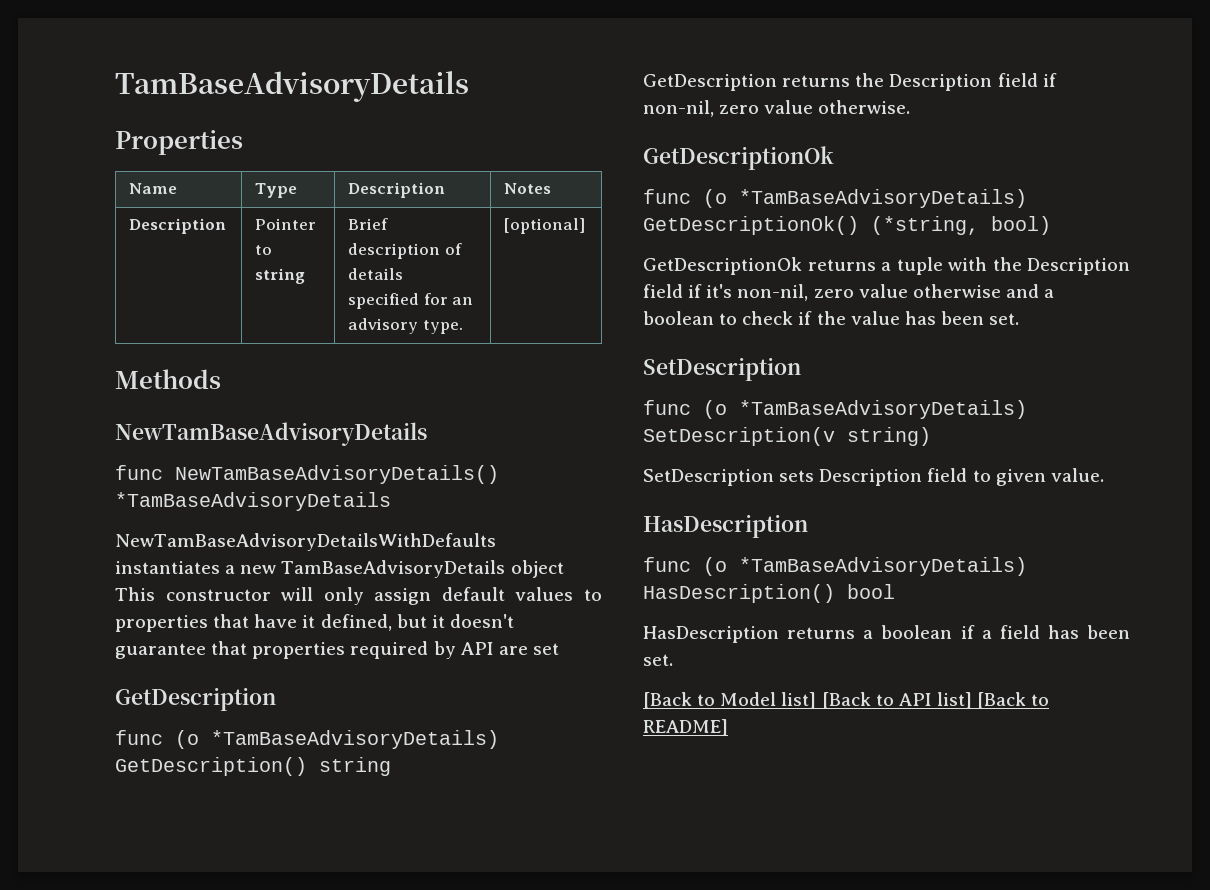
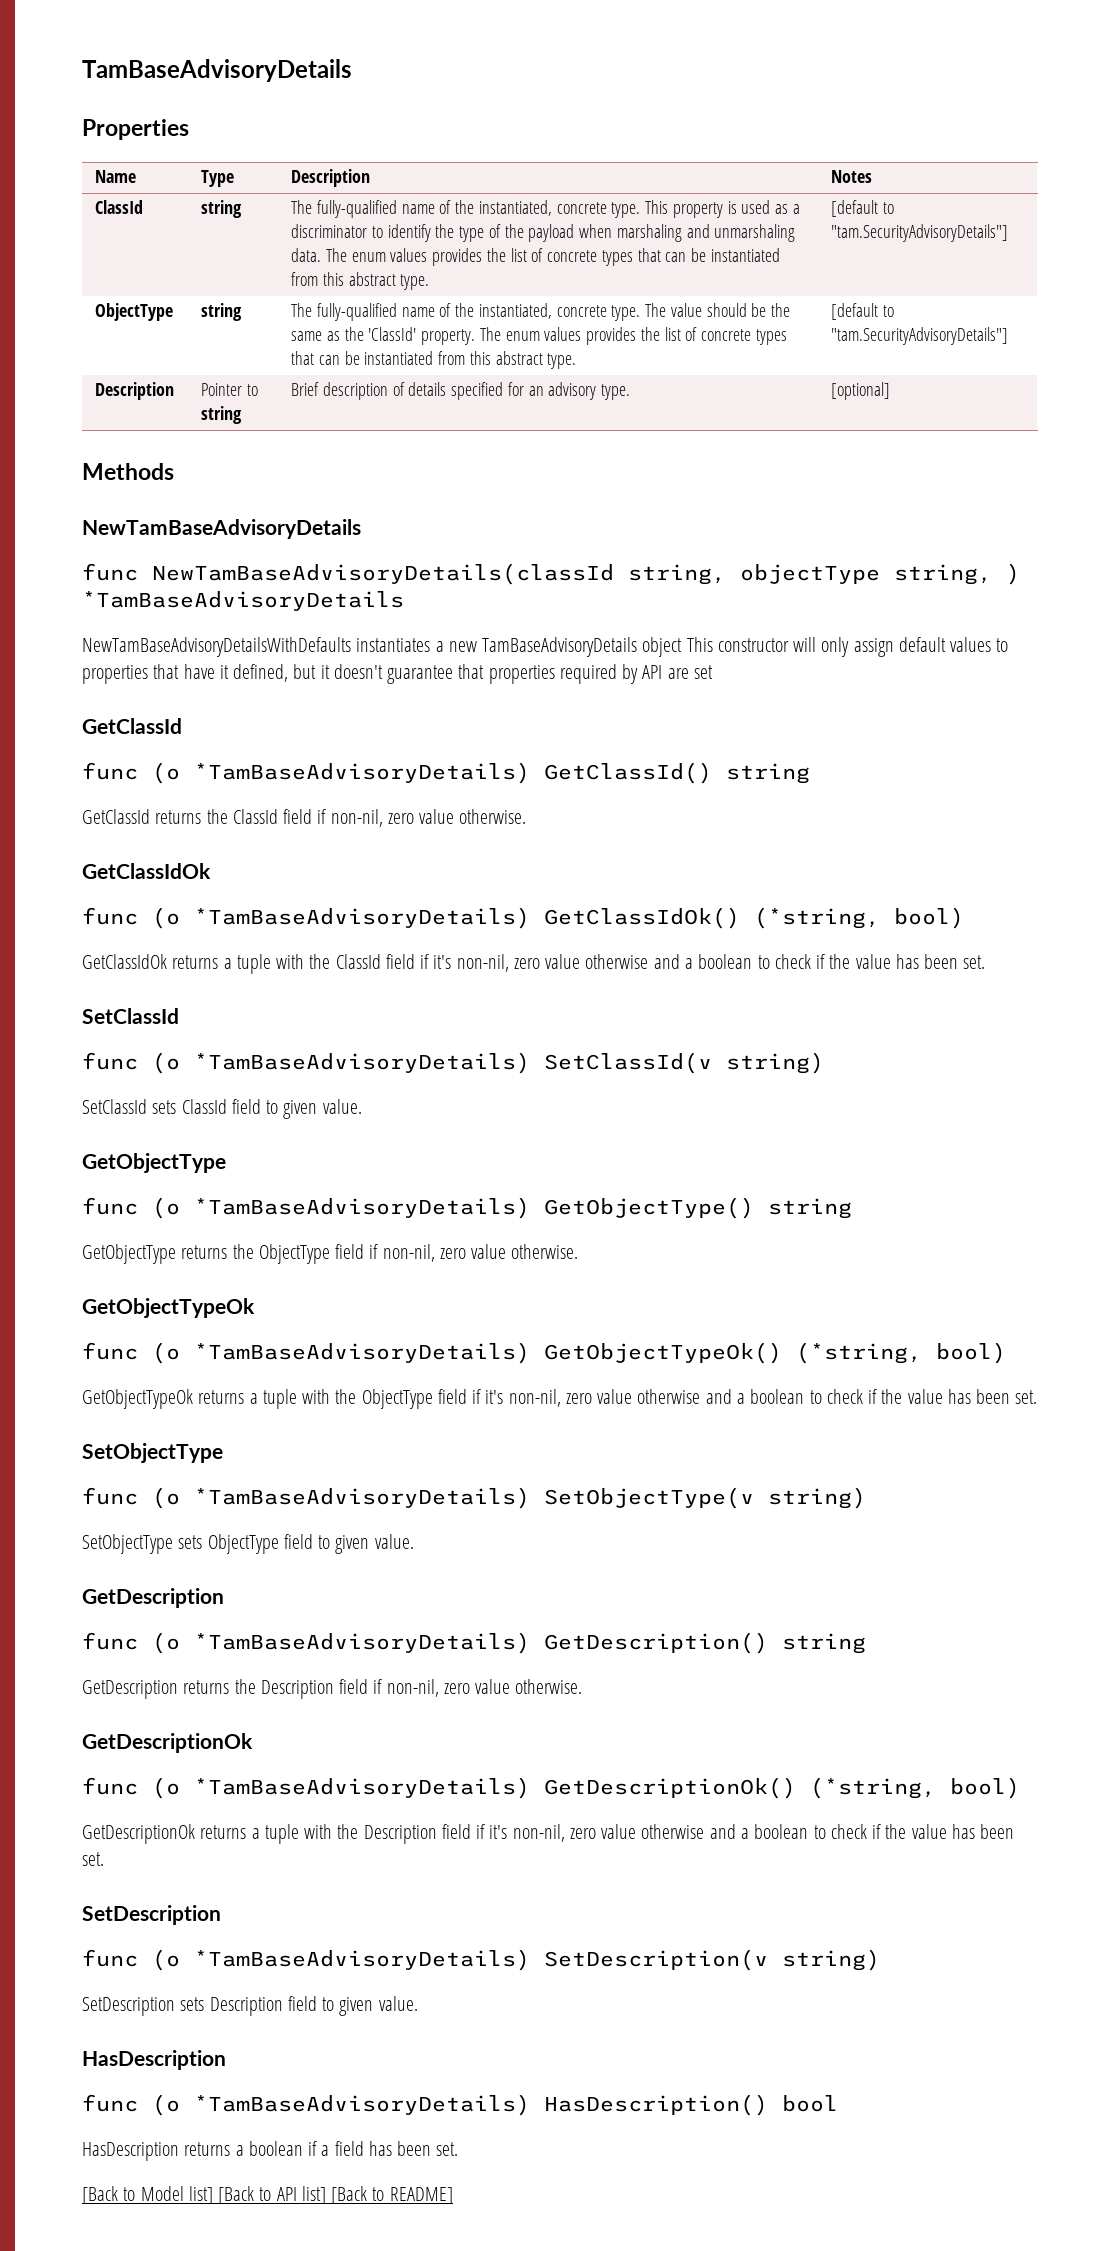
(552, 188) none -> [95,200,144,214] [201,200,243,218] [291,200,800,218] [291,224,796,242] [291,248,780,266] [291,272,430,290] [831,200,894,217] [831,224,1009,242] [95,303,174,321] [201,303,243,321] [291,303,790,321] [291,327,787,345] [291,351,577,369] [831,303,894,320] [831,327,1009,345] // ClassId | string | The fully-qualified name of the instantiated, concrete type. This property is used as a discriminator to identify the type of the payload when marshaling and unmarshaling data. The enum values provides the list of concrete types that can be instantiated from this abstract type. | [default to "tam.SecurityAdvisoryDetails"] // ObjectType | string | The fully-qualified name of the instantiated, concrete type. The value should be the same as the 'ClassId' property. The enum values provides the list of concrete types that can be instantiated from this abstract type. | [default to "tam.SecurityAdvisoryDetails"]
[175,465,499,484] NewTamBaseAdvisoryDetails() -> [152,563,1020,585] NewTamBaseAdvisoryDetails(classId string, objectType string, )
(559, 649) none -> [82,718,182,734] [82,762,810,784] [82,809,527,827] [82,863,211,879] [82,907,964,929] [82,954,986,974] [82,1008,179,1024] [82,1052,824,1074] [82,1099,362,1119] [82,1153,226,1173] [82,1197,852,1219] [82,1244,579,1264] [82,1298,255,1318] [82,1342,1006,1364] [82,1389,1038,1409] [82,1443,223,1463] [82,1487,866,1509] [82,1534,414,1554] // GetClassId // func (o *TamBaseAdvisoryDetails) GetClassId() string // GetClassId returns the ClassId field if non-nil, zero value otherwise. // GetClassIdOk // func (o *TamBaseAdvisoryDetails) GetClassIdOk() (*string, bool) // GetClassIdOk returns a tuple with the ClassId field if it's non-nil, zero value otherwise and a boolean to check if the value has been set. // SetClassId // func (o *TamBaseAdvisoryDetails) SetClassId(v string) // SetClassId sets ClassId field to given value. // GetObjectType // func (o *TamBaseAdvisoryDetails) GetObjectType() string // GetObjectType returns the ObjectType field if non-nil, zero value otherwise. // GetObjectTypeOk // func (o *TamBaseAdvisoryDetails) GetObjectTypeOk() (*string, bool) // GetObjectTypeOk returns a tuple with the ObjectType field if it's non-nil, zero value otherwise and a boolean to check if the value has been set. // SetObjectType // func (o *TamBaseAdvisoryDetails) SetObjectType(v string) // SetObjectType sets ObjectType field to given value.

